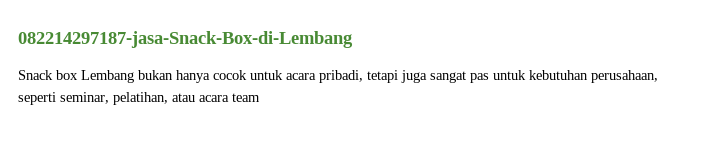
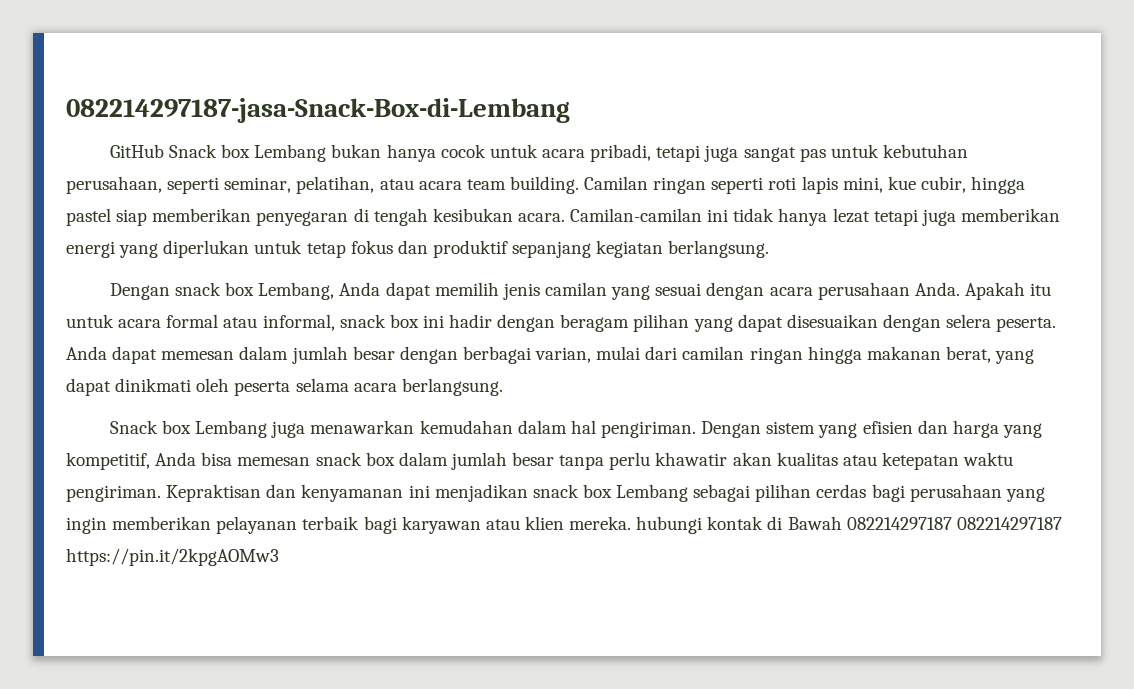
(353, 39) none -> [109,144,164,158] GitHub
(260, 97) none -> [509,176,1026,194] [66,208,1060,226] [66,240,770,258] [109,282,1052,300] [66,314,1057,332] [66,346,1035,364] [66,378,503,396] [109,420,1042,438] [66,452,1014,470] [66,484,1045,502] [66,516,1062,534] [66,548,279,566] building. Camilan ringan seperti roti lapis mini, kue cubir, hingga pastel siap memberikan penyegaran di tengah kesibukan acara. Camilan-camilan ini tidak hanya lezat tetapi juga memberikan energi yang diperlukan untuk tetap fokus dan produktif sepanjang kegiatan berlangsung. // Dengan snack box Lembang, Anda dapat memilih jenis camilan yang sesuai dengan acara perusahaan Anda. Apakah itu untuk acara formal atau informal, snack box ini hadir dengan beragam pilihan yang dapat disesuaikan dengan selera peserta. Anda dapat memesan dalam jumlah besar dengan berbagai varian, mulai dari camilan ringan hingga makanan berat, yang dapat dinikmati oleh peserta selama acara berlangsung. // Snack box Lembang juga menawarkan kemudahan dalam hal pengiriman. Dengan sistem yang efisien dan harga yang kompetitif, Anda bisa memesan snack box dalam jumlah besar tanpa perlu khawatir akan kualitas atau ketepatan waktu pengiriman. Kepraktisan dan kenyamanan ini menjadikan snack box Lembang sebagai pilihan cerdas bagi perusahaan yang ingin memberikan pelayanan terbaik bagi karyawan atau klien mereka. hubungi kontak di Bawah 082214297187 082214297187 https://pin.it/2kpgAOMw3

